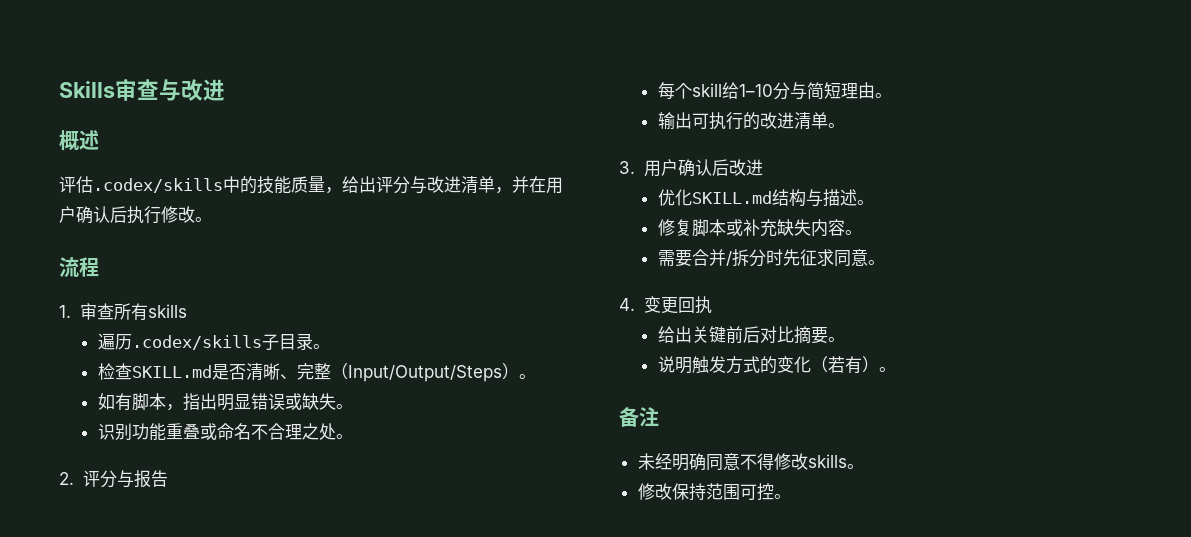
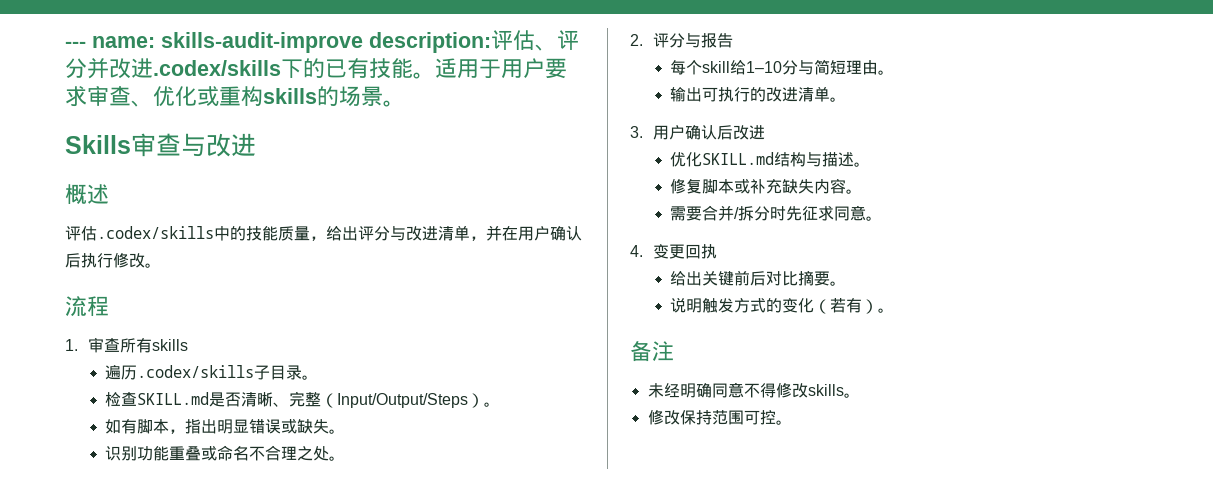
(59, 89) none -> [65,30,579,53] [65,58,567,79] [65,86,405,107] --- name: skills-audit-improve description:评估、评分并改进.codex/skills下的已有技能。适用于用户要求审查、优化或重构skills的场景。 //

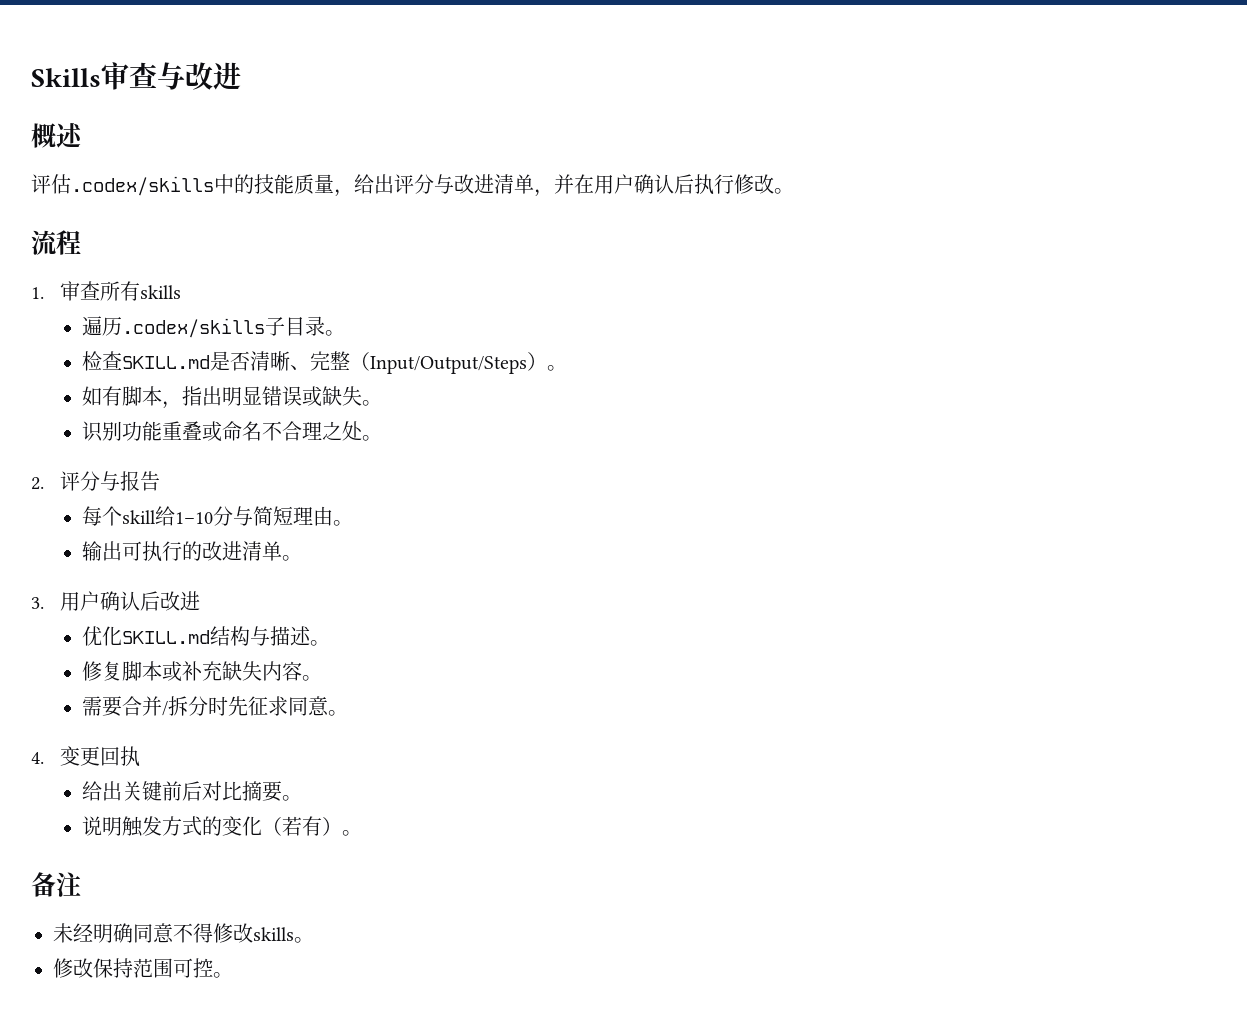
[65,30,579,53] [65,58,567,79] [65,86,405,107] --- name: skills-audit-improve description:评估、评分并改进.codex/skills下的已有技能。适用于用户要求审查、优化或重构skills的场景。 // -> (31, 77) none

